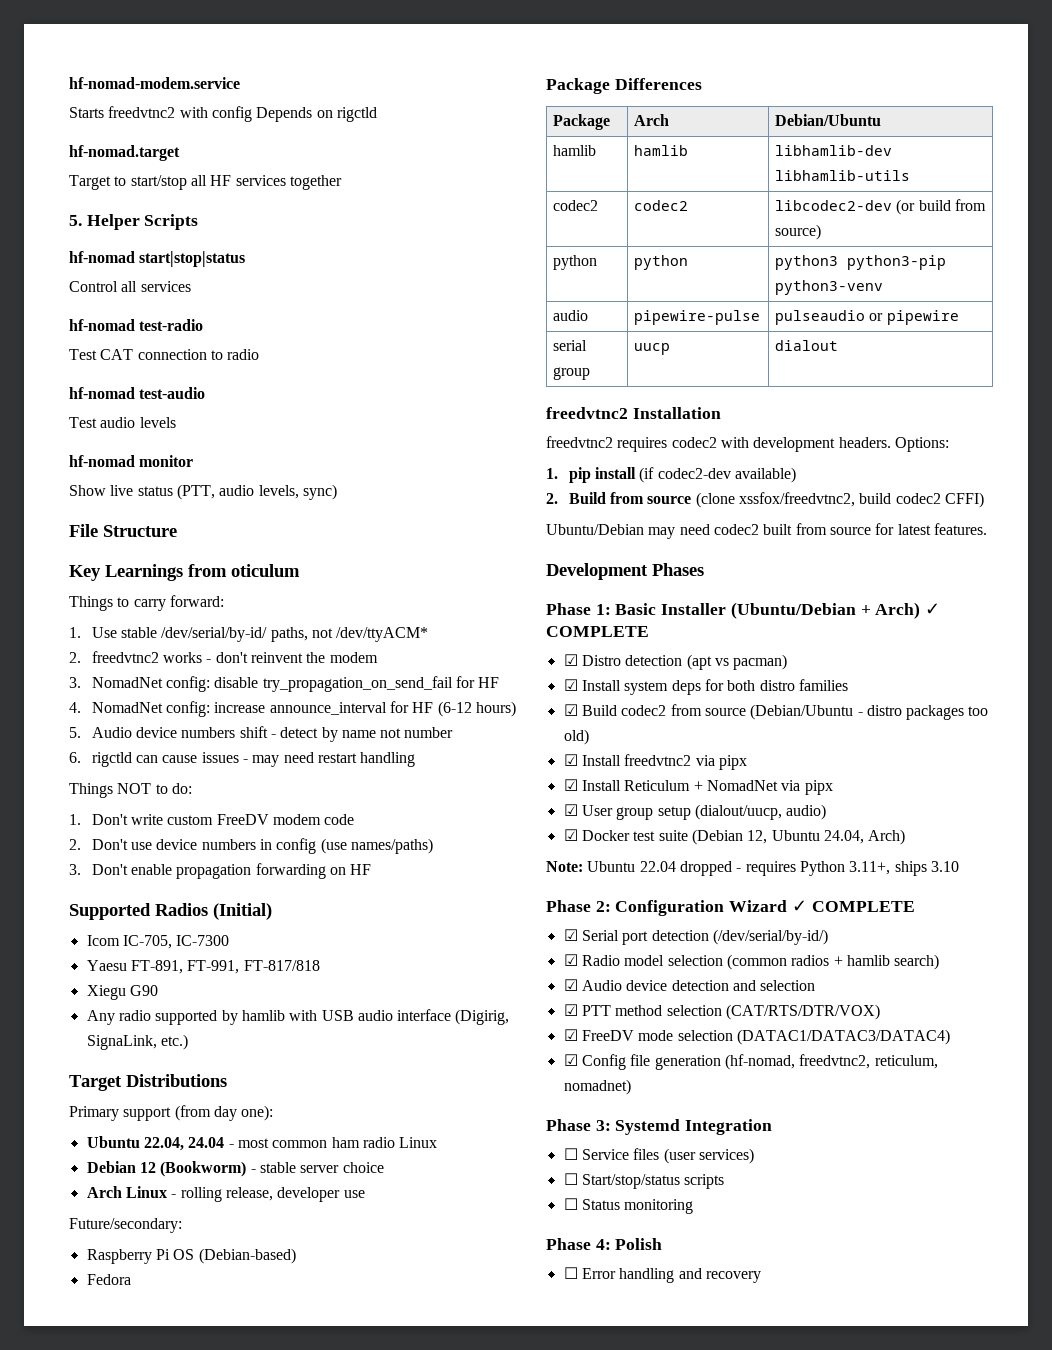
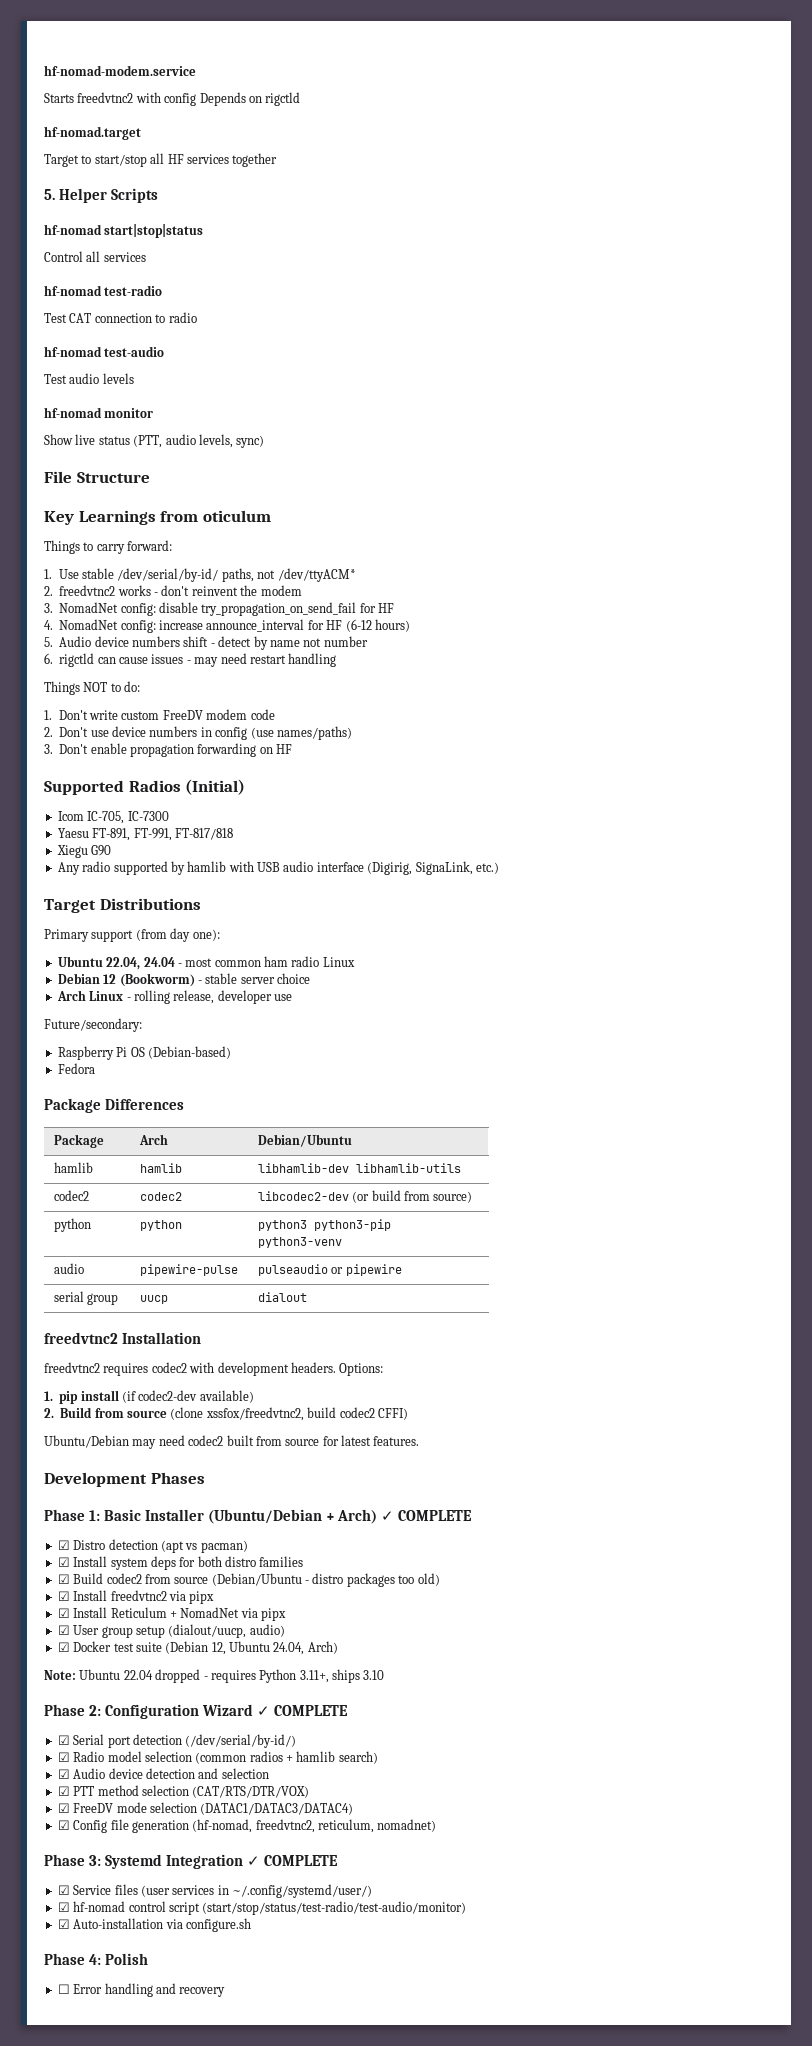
[563,1148,754,1164] [563,1173,725,1189] [563,1198,694,1214] // ☐ Service files (user services) // ☐ Start/stop/status scripts // ☐ Status monitoring -> [246,1855,338,1866] [57,1884,372,1898] [57,1901,467,1915] [57,1918,251,1932] ✓ COMPLETE // ☑ Service files (user services in ~/.config/systemd/user/) // ☑ hf-nomad control script (start/stop/status/test-radio/test-audio/monitor) // ☑ Auto-installation via configure.sh

